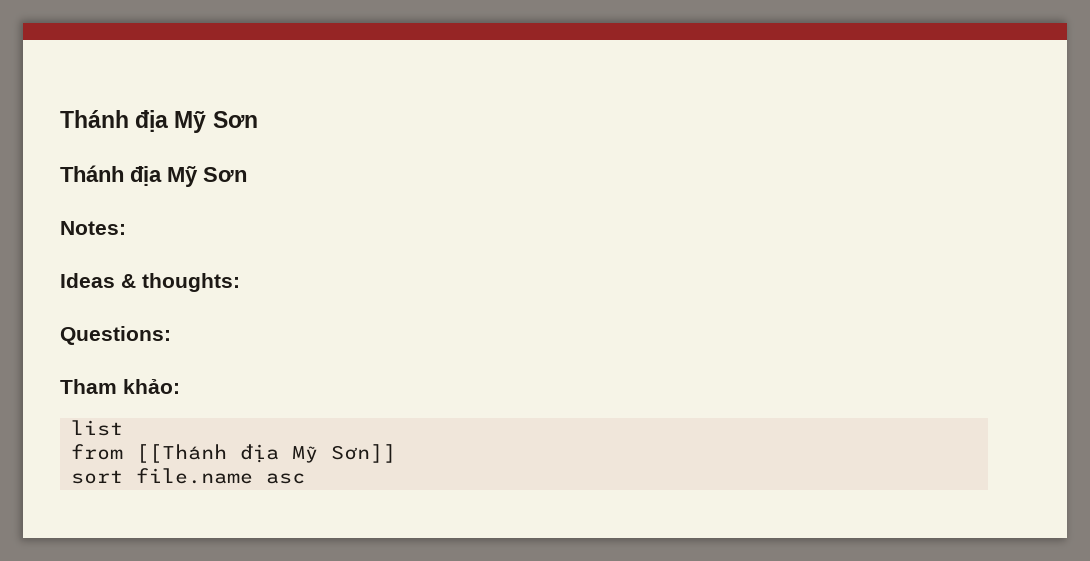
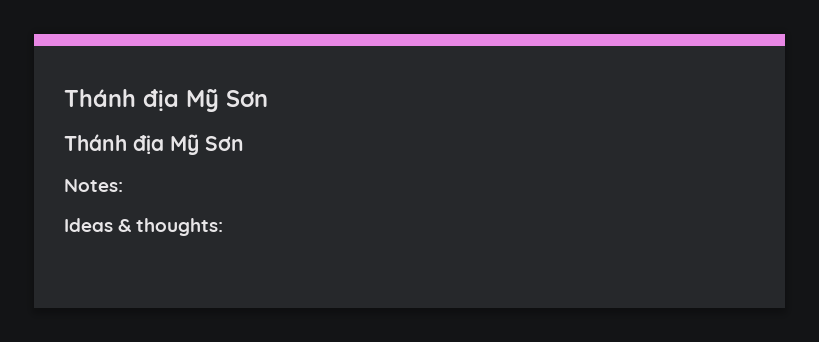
[60,326,171,345] [60,379,180,394] [71,420,124,436] [71,444,397,463] [71,468,306,484] // Questions: // Tham khảo: // list // from [[Thánh địa Mỹ Sơn]] // sort file.name asc -> (224, 227) none

